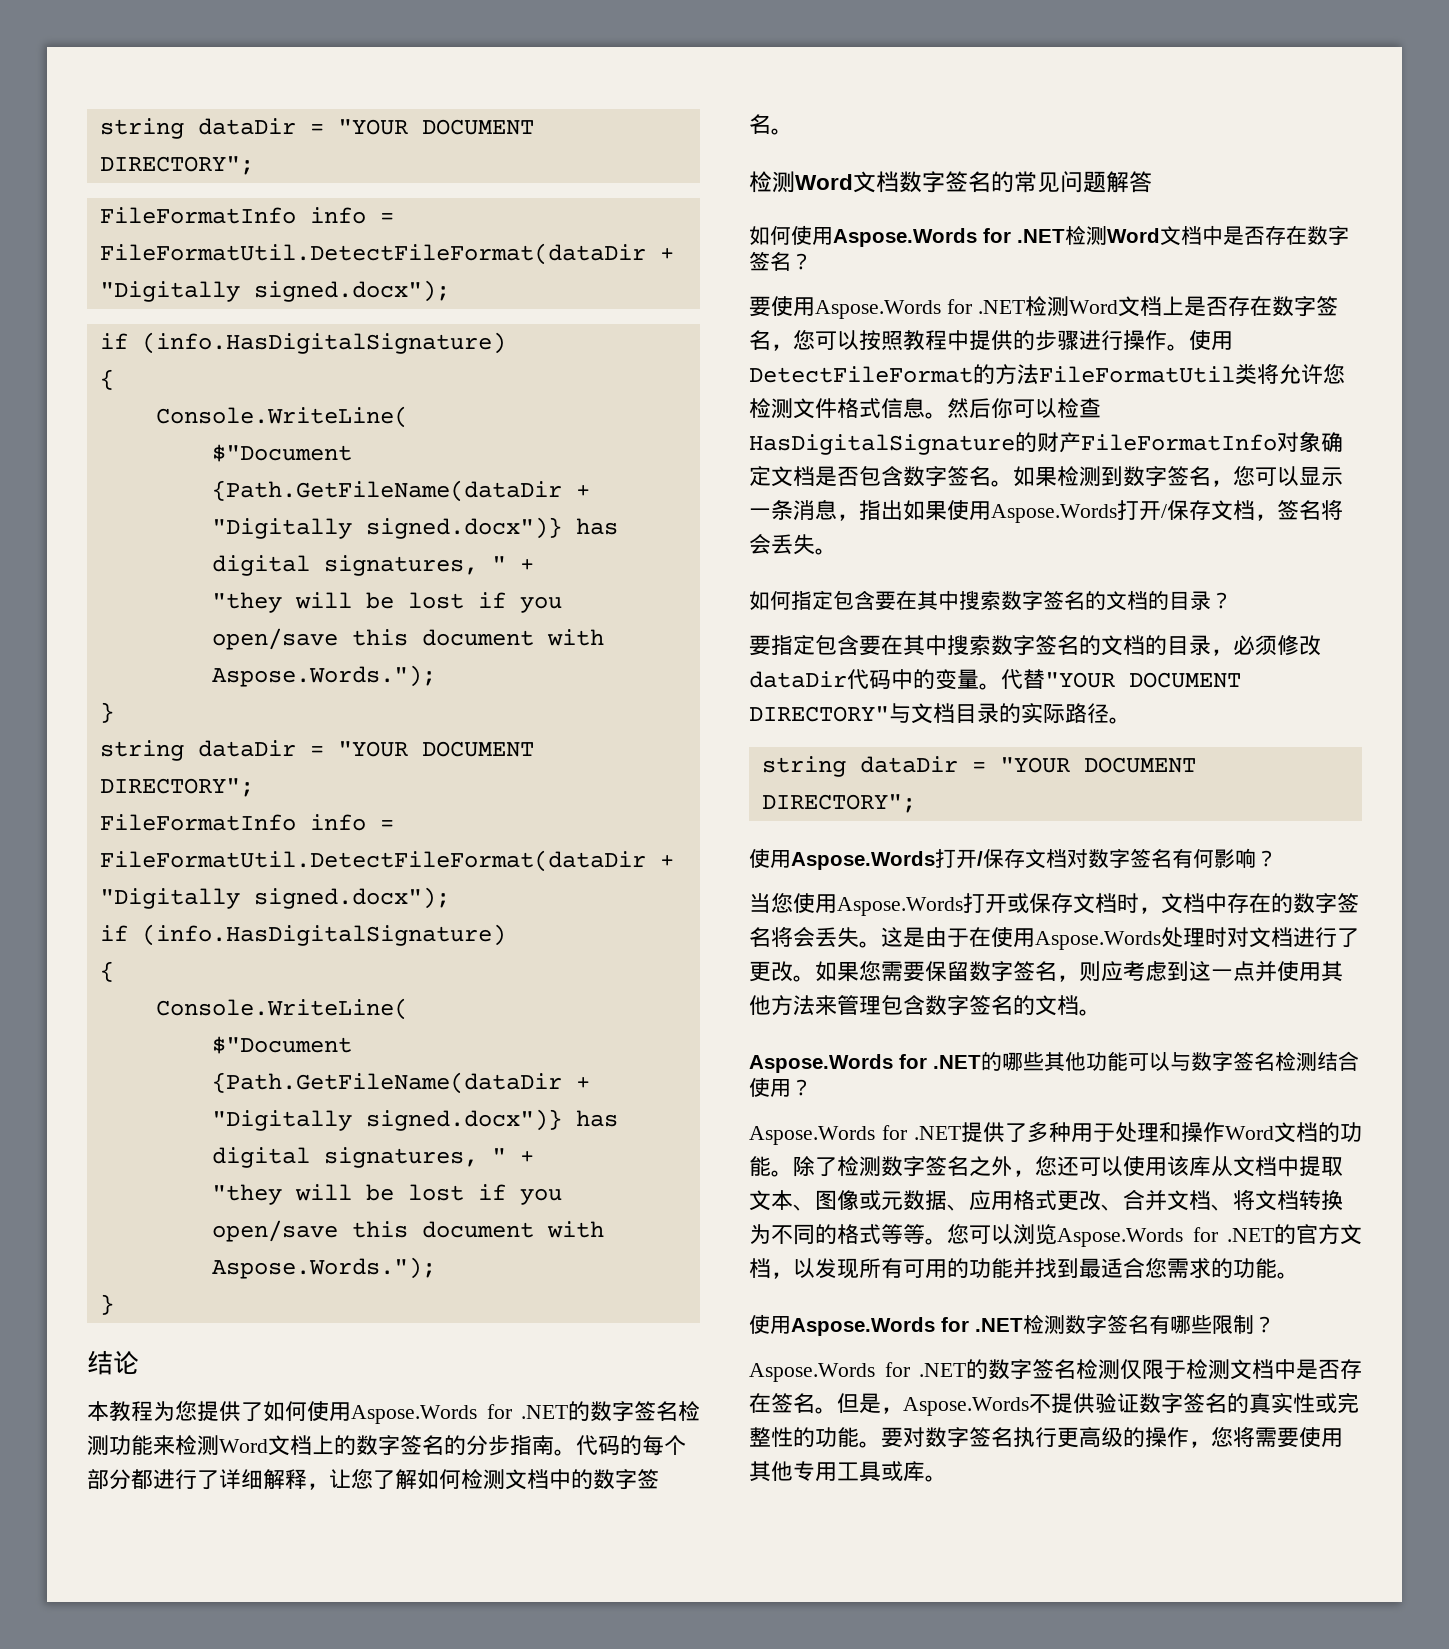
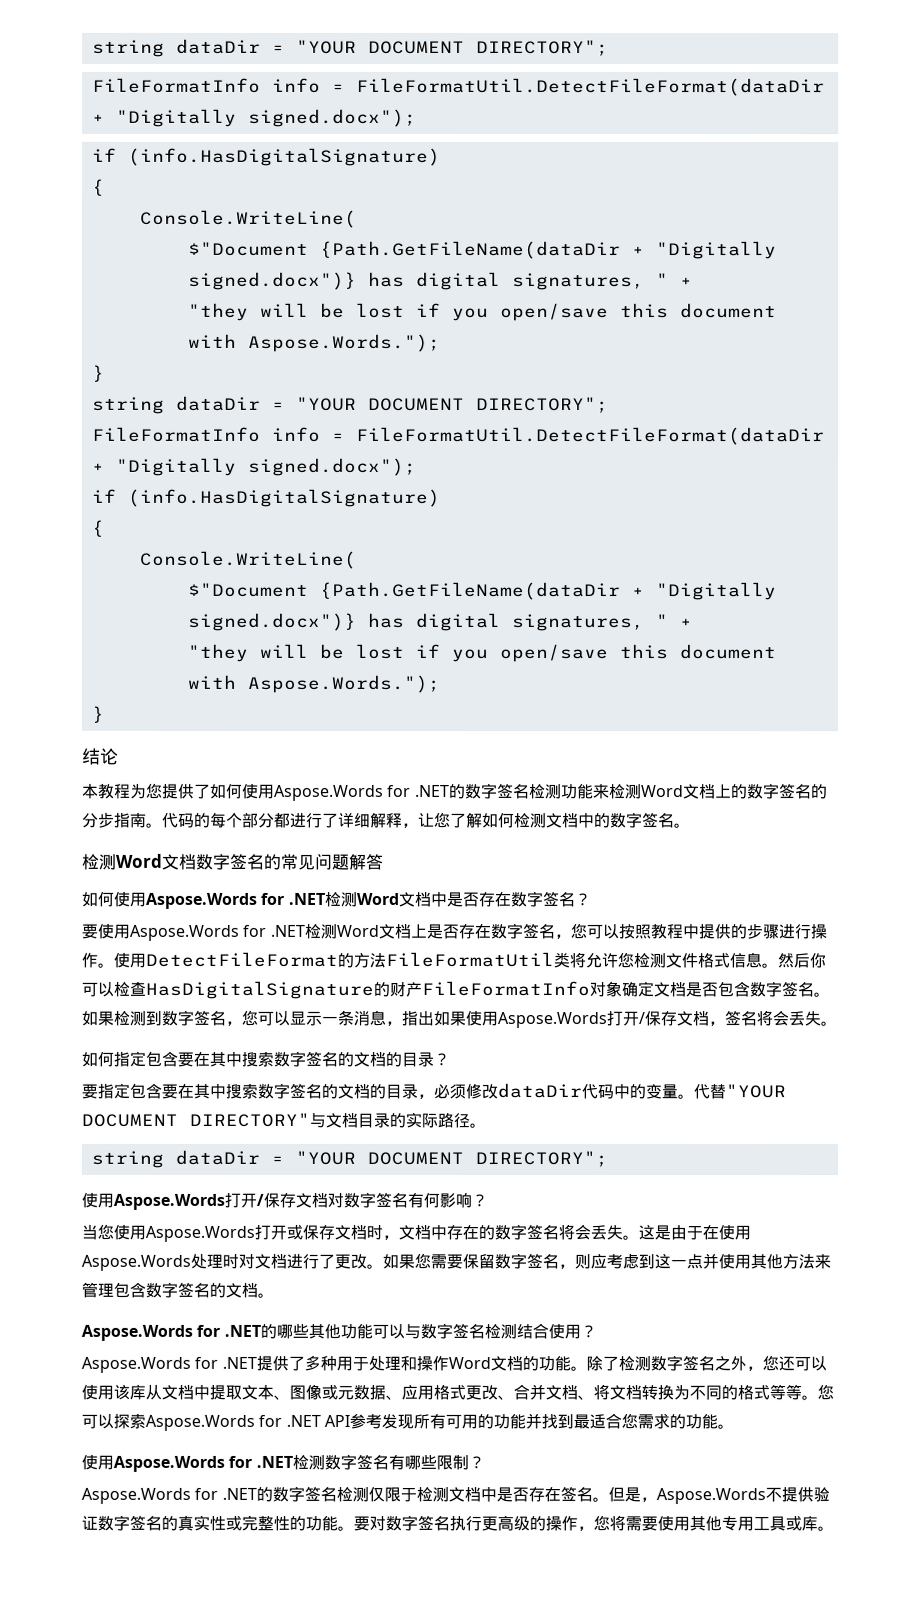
[1013,1224,1362,1247] [749,1258,815,1279] 浏览Aspose.Words for .NET的官方文档，以 -> [113,1413,382,1431] 探索Aspose.Words for .NET API参考

